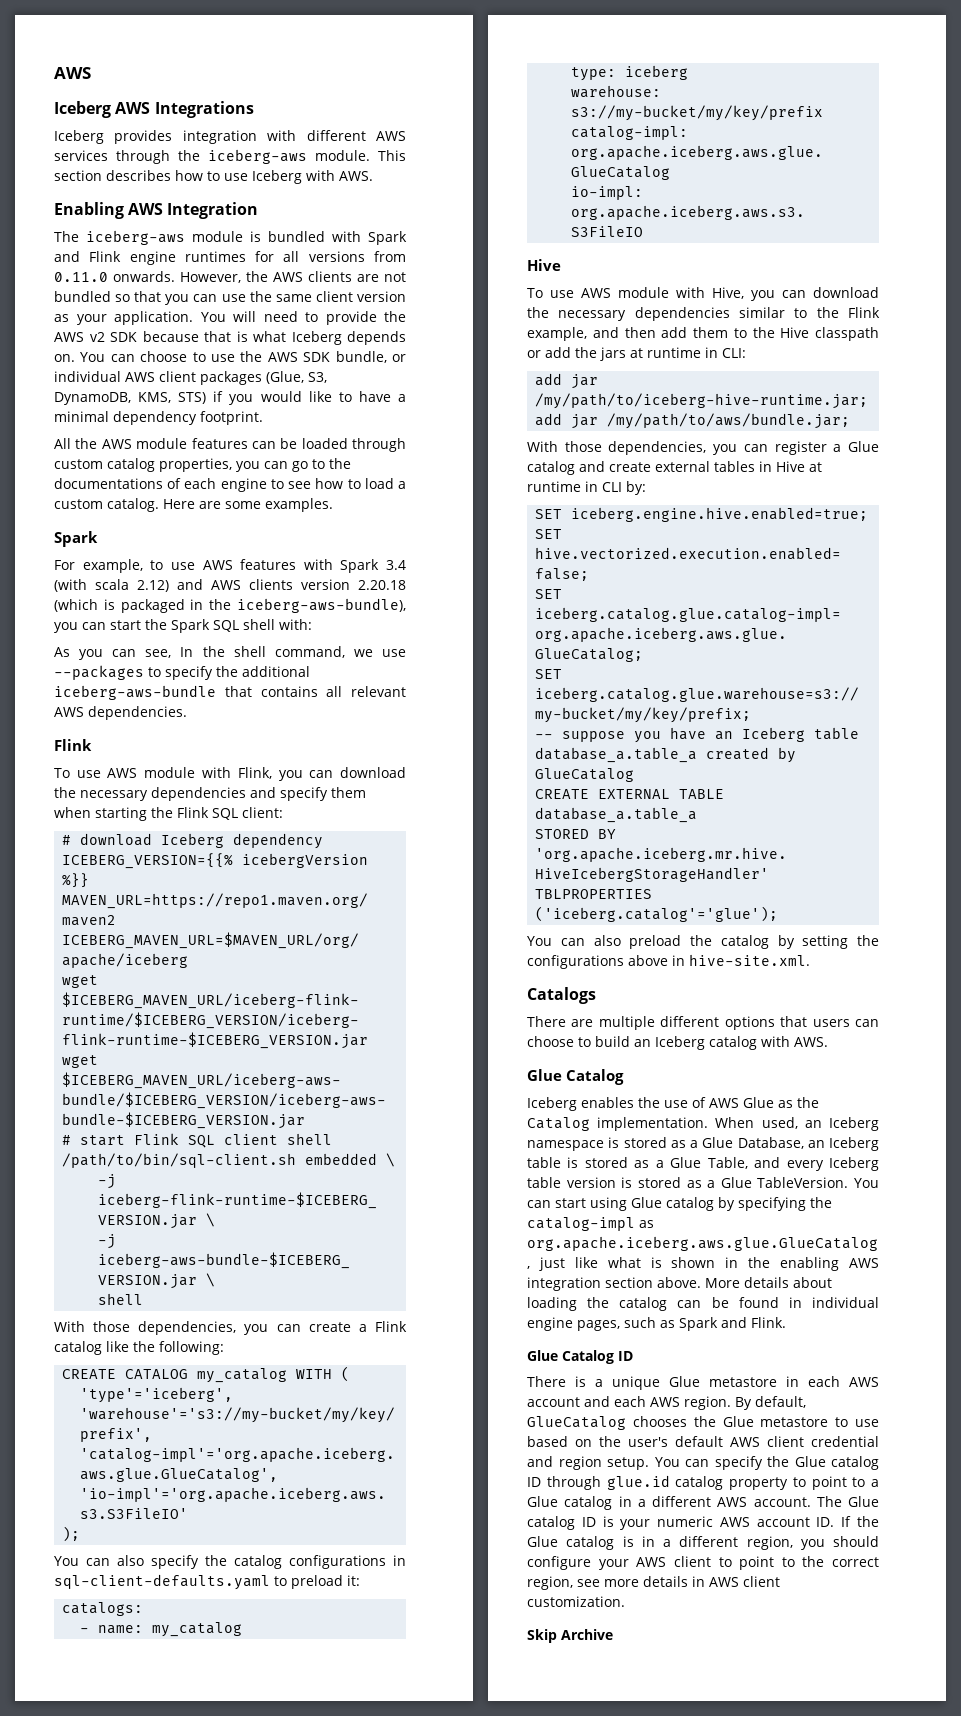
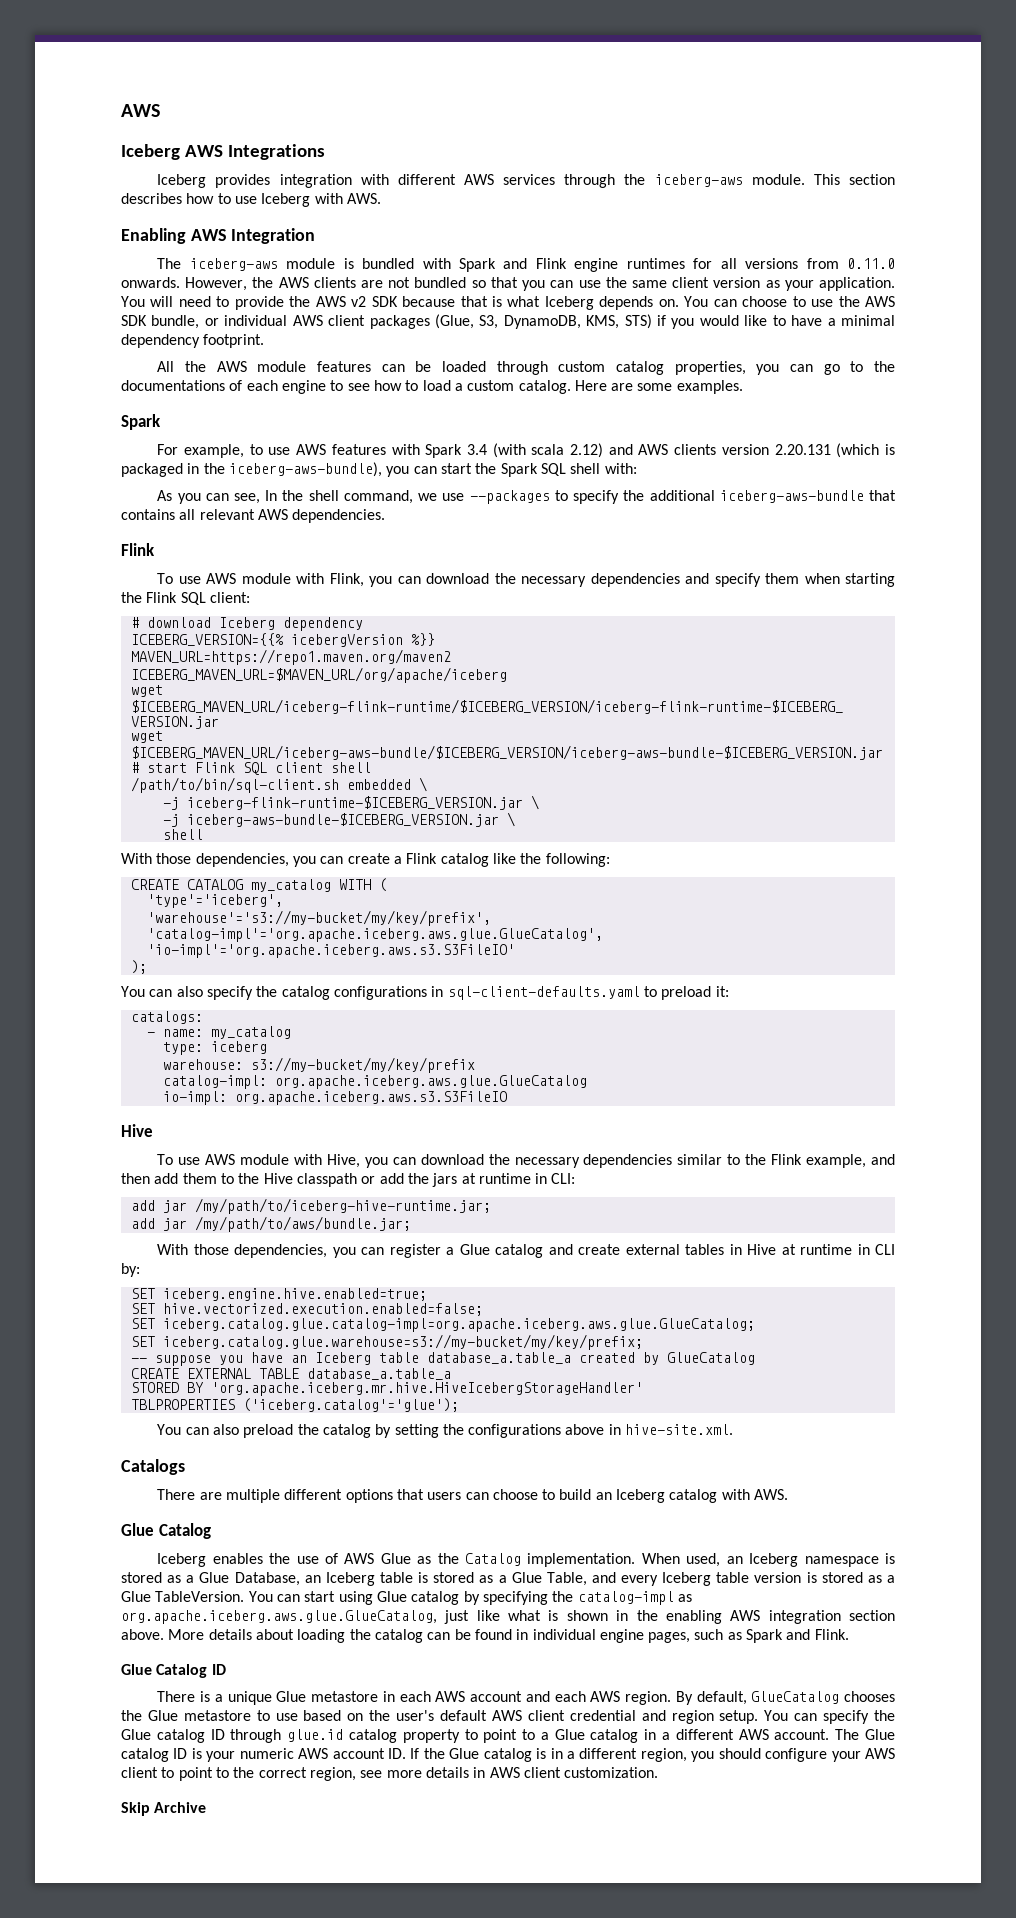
[358,580,406,590] 2.20.18 -> [774,444,831,455] 2.20.131

